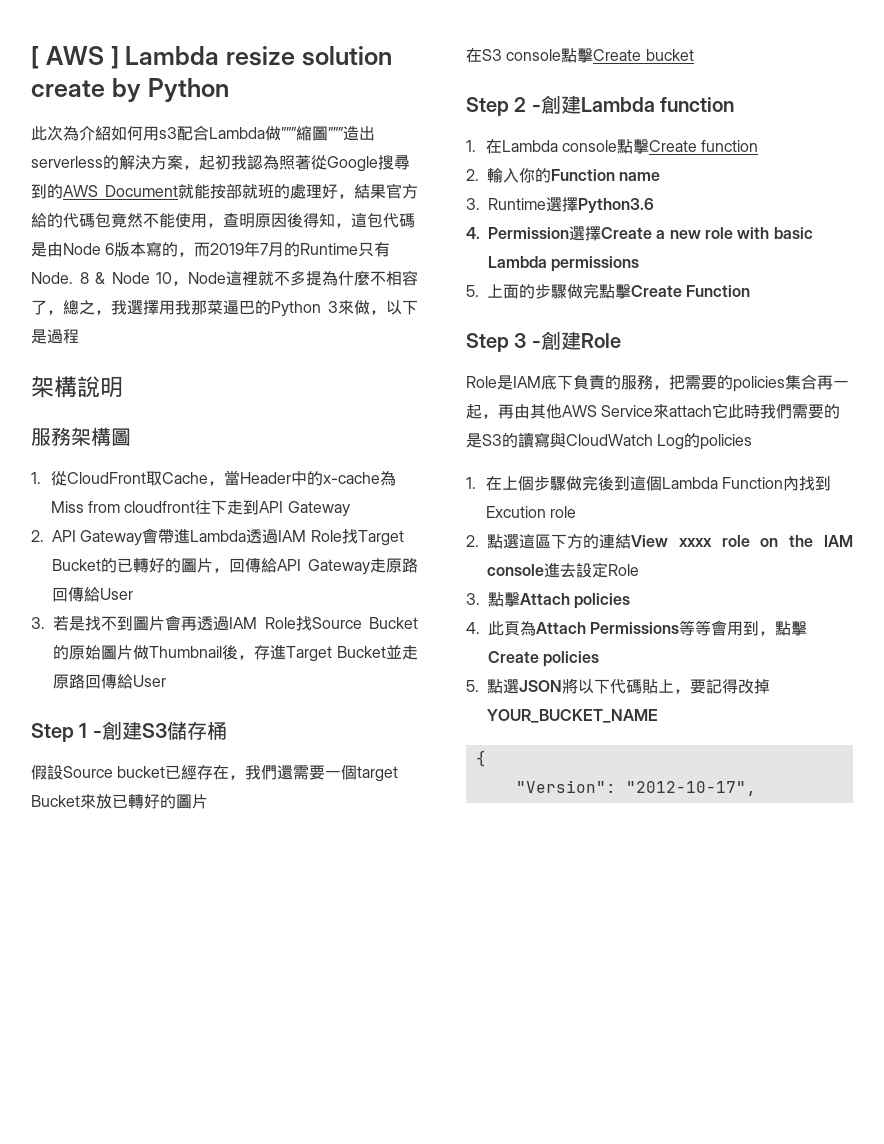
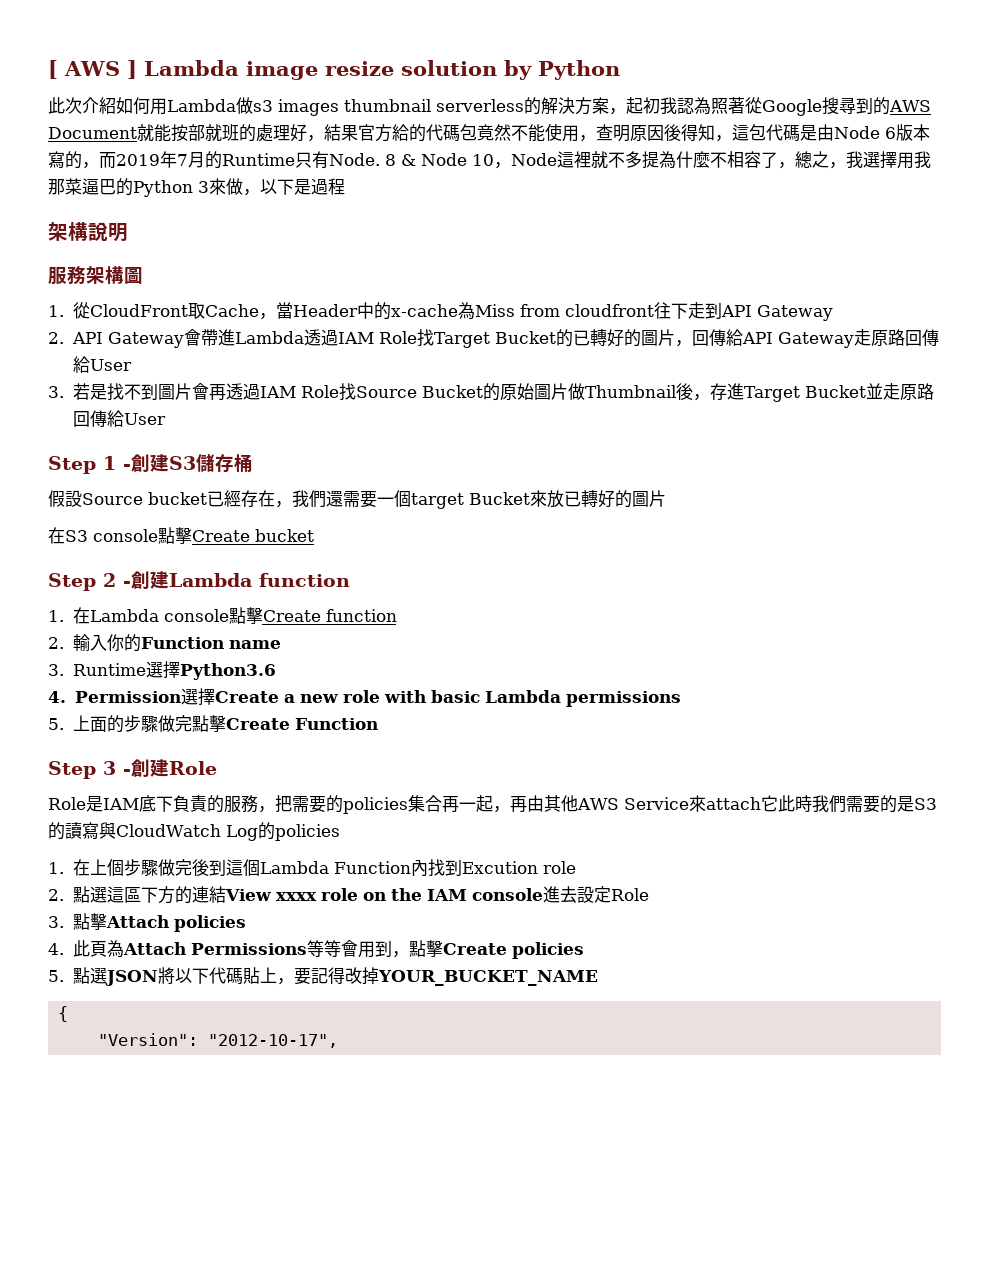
(220, 55) none -> [245,61,318,80] image
[31,80,105,97] create -> (497, 68) none
[63,126,79,141] 為 -> (82, 105) none
[159,125,375,141] s3配合Lambda做”””縮圖”””造出 -> [167,97,431,116] Lambda做s3 images thumbnail

